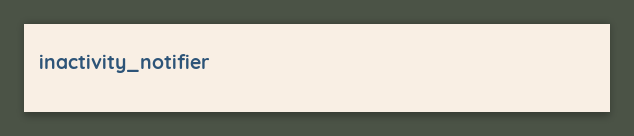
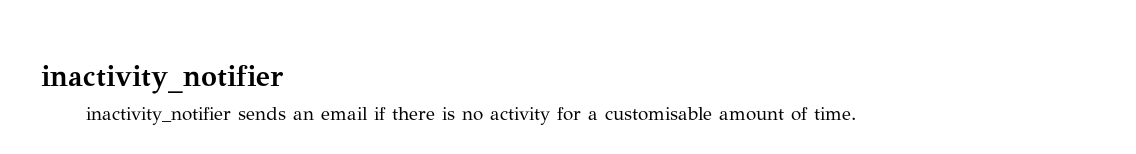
[39,54,210,73] inactivity_notifier -> [41,65,284,94] [86,107,857,125] inactivity_notifier // inactivity_notifier sends an email if there is no activity for a customisable amount of time.

